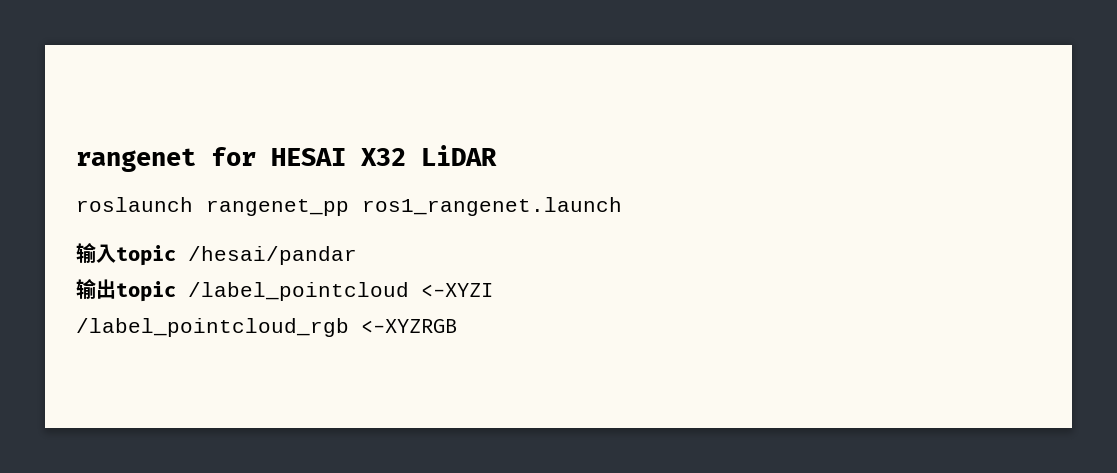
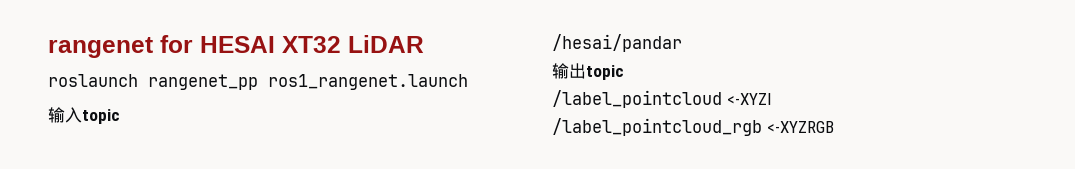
[361,148,406,166] X32 -> [282,36,341,53] XT32
(176, 255) none -> (120, 116) //
(176, 291) none -> (624, 72) //

